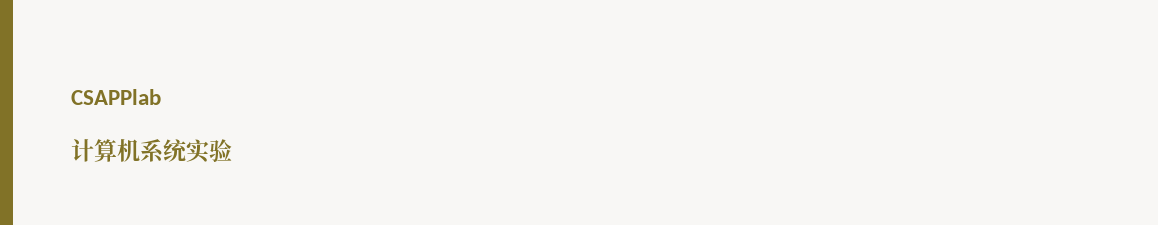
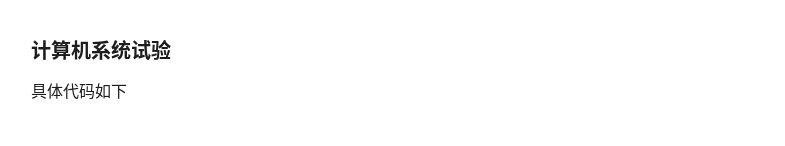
[71,89,161,105] CSAPPlab // -> (31, 50) none
[186,139,210,163] 实 -> [131,40,151,60] 试
(232, 150) none -> [31,83,127,100] // 具体代码如下

